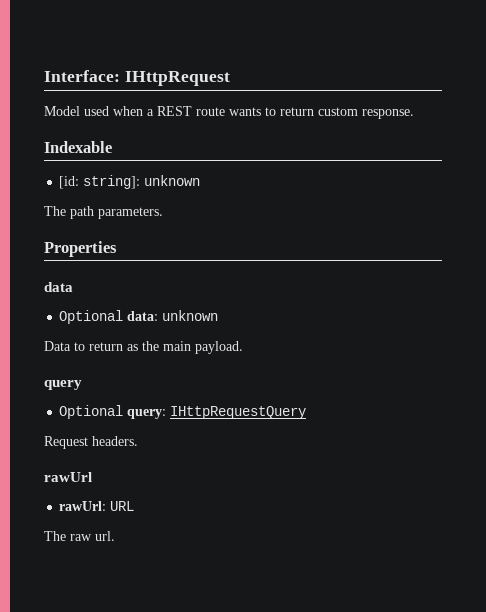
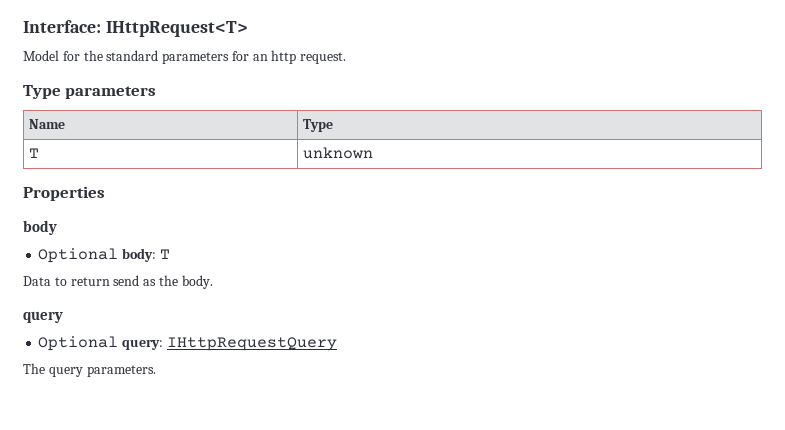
[124,71,230,86] IHttpRequest -> [105,21,248,37] IHttpRequest<T>
[84,106,414,119] [44,141,112,153] [59,175,201,189] [44,206,163,219] used when a REST route wants to return custom response. // Indexable // [id: string]: unknown // The path parameters. -> [62,50,347,64] [23,85,157,99] [29,119,66,129] [303,119,334,132] [29,148,40,158] [303,147,374,159] for the standard parameters for an http request. // Type parameters // Name | Type // T | unknown
[44,282,73,292] [59,310,219,324] data // Optional data: unknown -> [23,220,57,235] [38,248,170,263] body // Optional body: T
(123, 346) none -> [113,275,140,286] send
[163,341,243,354] main payload. -> [181,275,213,289] body.
[44,436,138,449] [44,472,92,482] [59,501,135,511] [44,531,115,541] // Request headers. // rawUrl // rawUrl: URL // The raw url. -> [23,363,156,377] // The query parameters.

